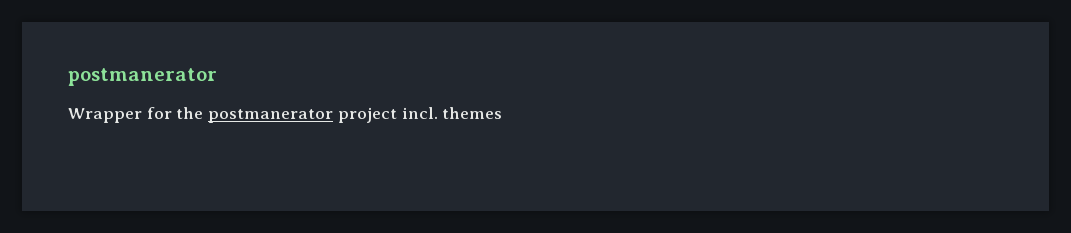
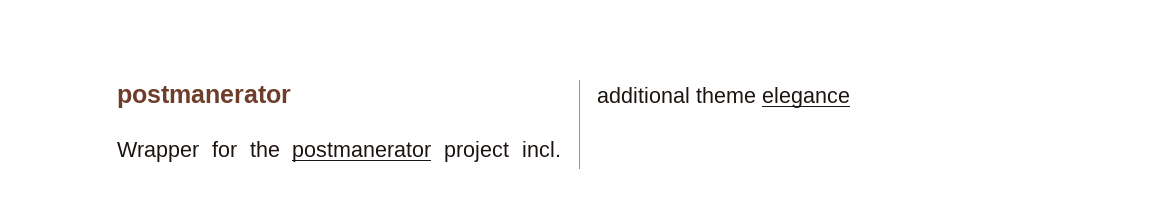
[442,107,503,119] themes -> [597,87,850,108] additional theme elegance

